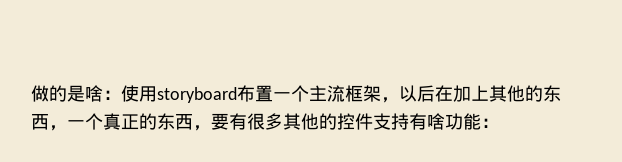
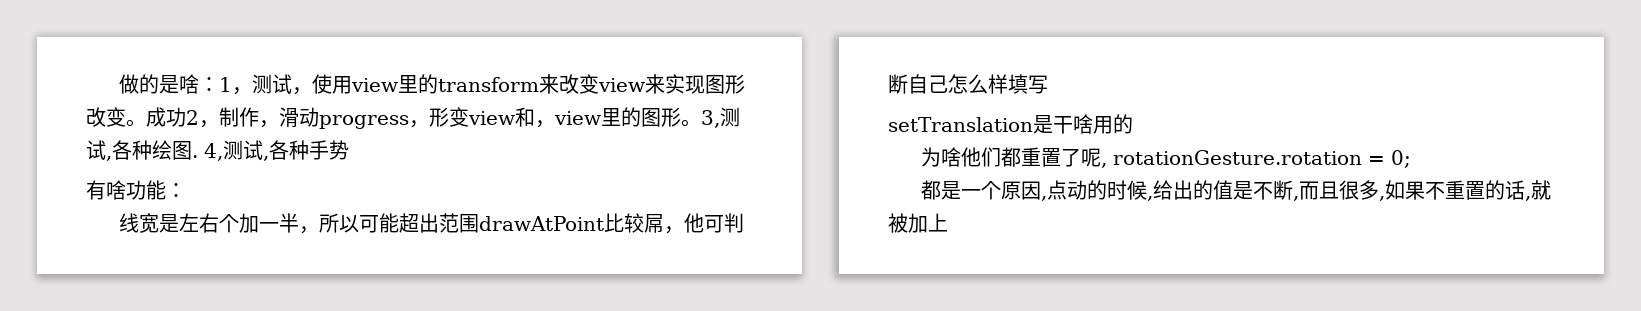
[121,85,561,103] [31,113,499,131] 使用storyboard布置一个主流框架，以后在加上其他的东西，一个真正的东西，要有很多其他的控件支持有啥功能： -> [218,74,745,95] [86,107,740,129] [86,140,349,161] [86,180,186,200] [118,213,745,234] [888,74,1048,94] [888,114,1133,134] [920,147,1411,168] [920,180,1551,201] [888,213,948,233] 1，测试，使用view里的transform来改变view来实现图形改变。成功2，制作，滑动progress，形变view和，view里的图形。3,测试,各种绘图. 4,测试,各种手势 // 有啥功能： // 线宽是左右个加一半，所以可能超出范围drawAtPoint比较屌，他可判断自己怎么样填写 // setTranslation是干啥用的 // 为啥他们都重置了呢, rotationGesture.rotation = 0; // 都是一个原因,点动的时候,给出的值是不断,而且很多,如果不重置的话,就被加上

